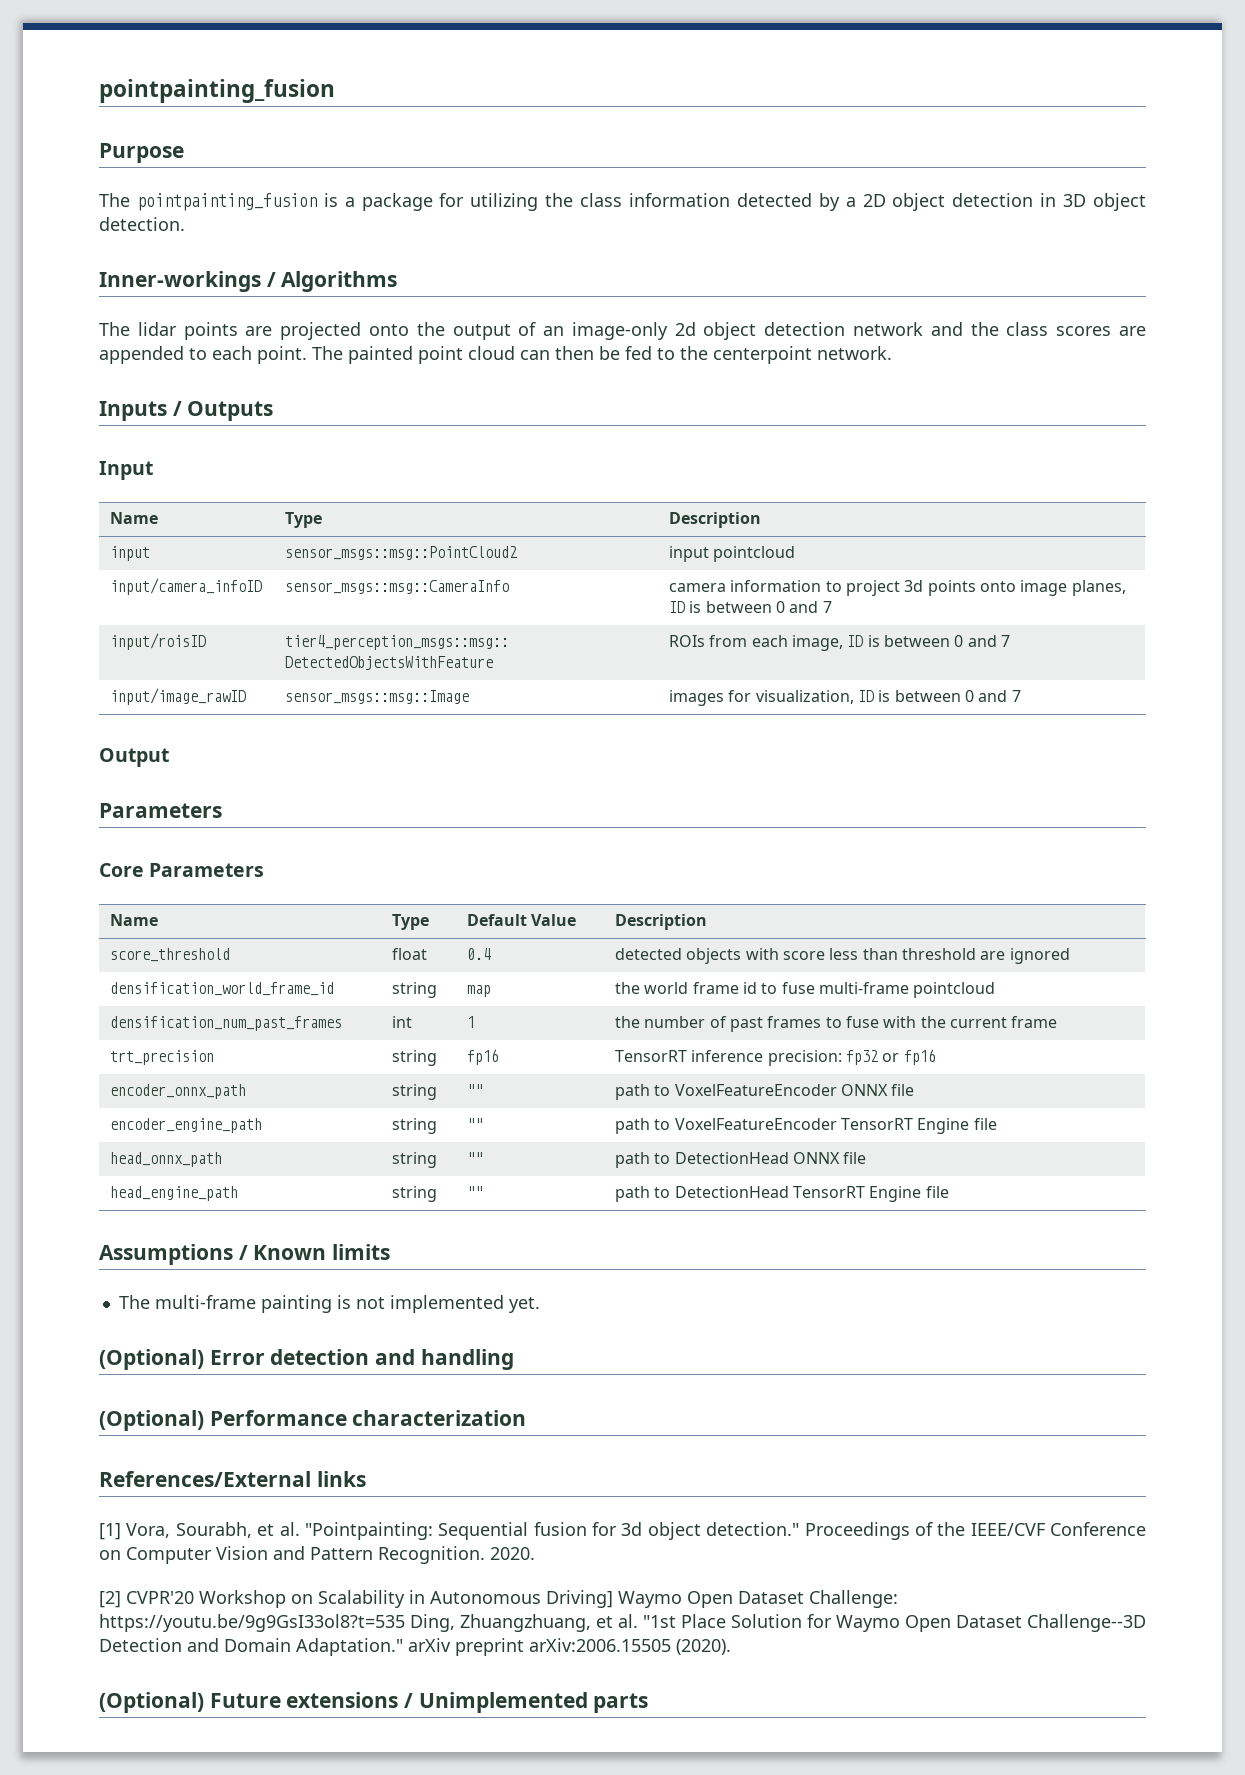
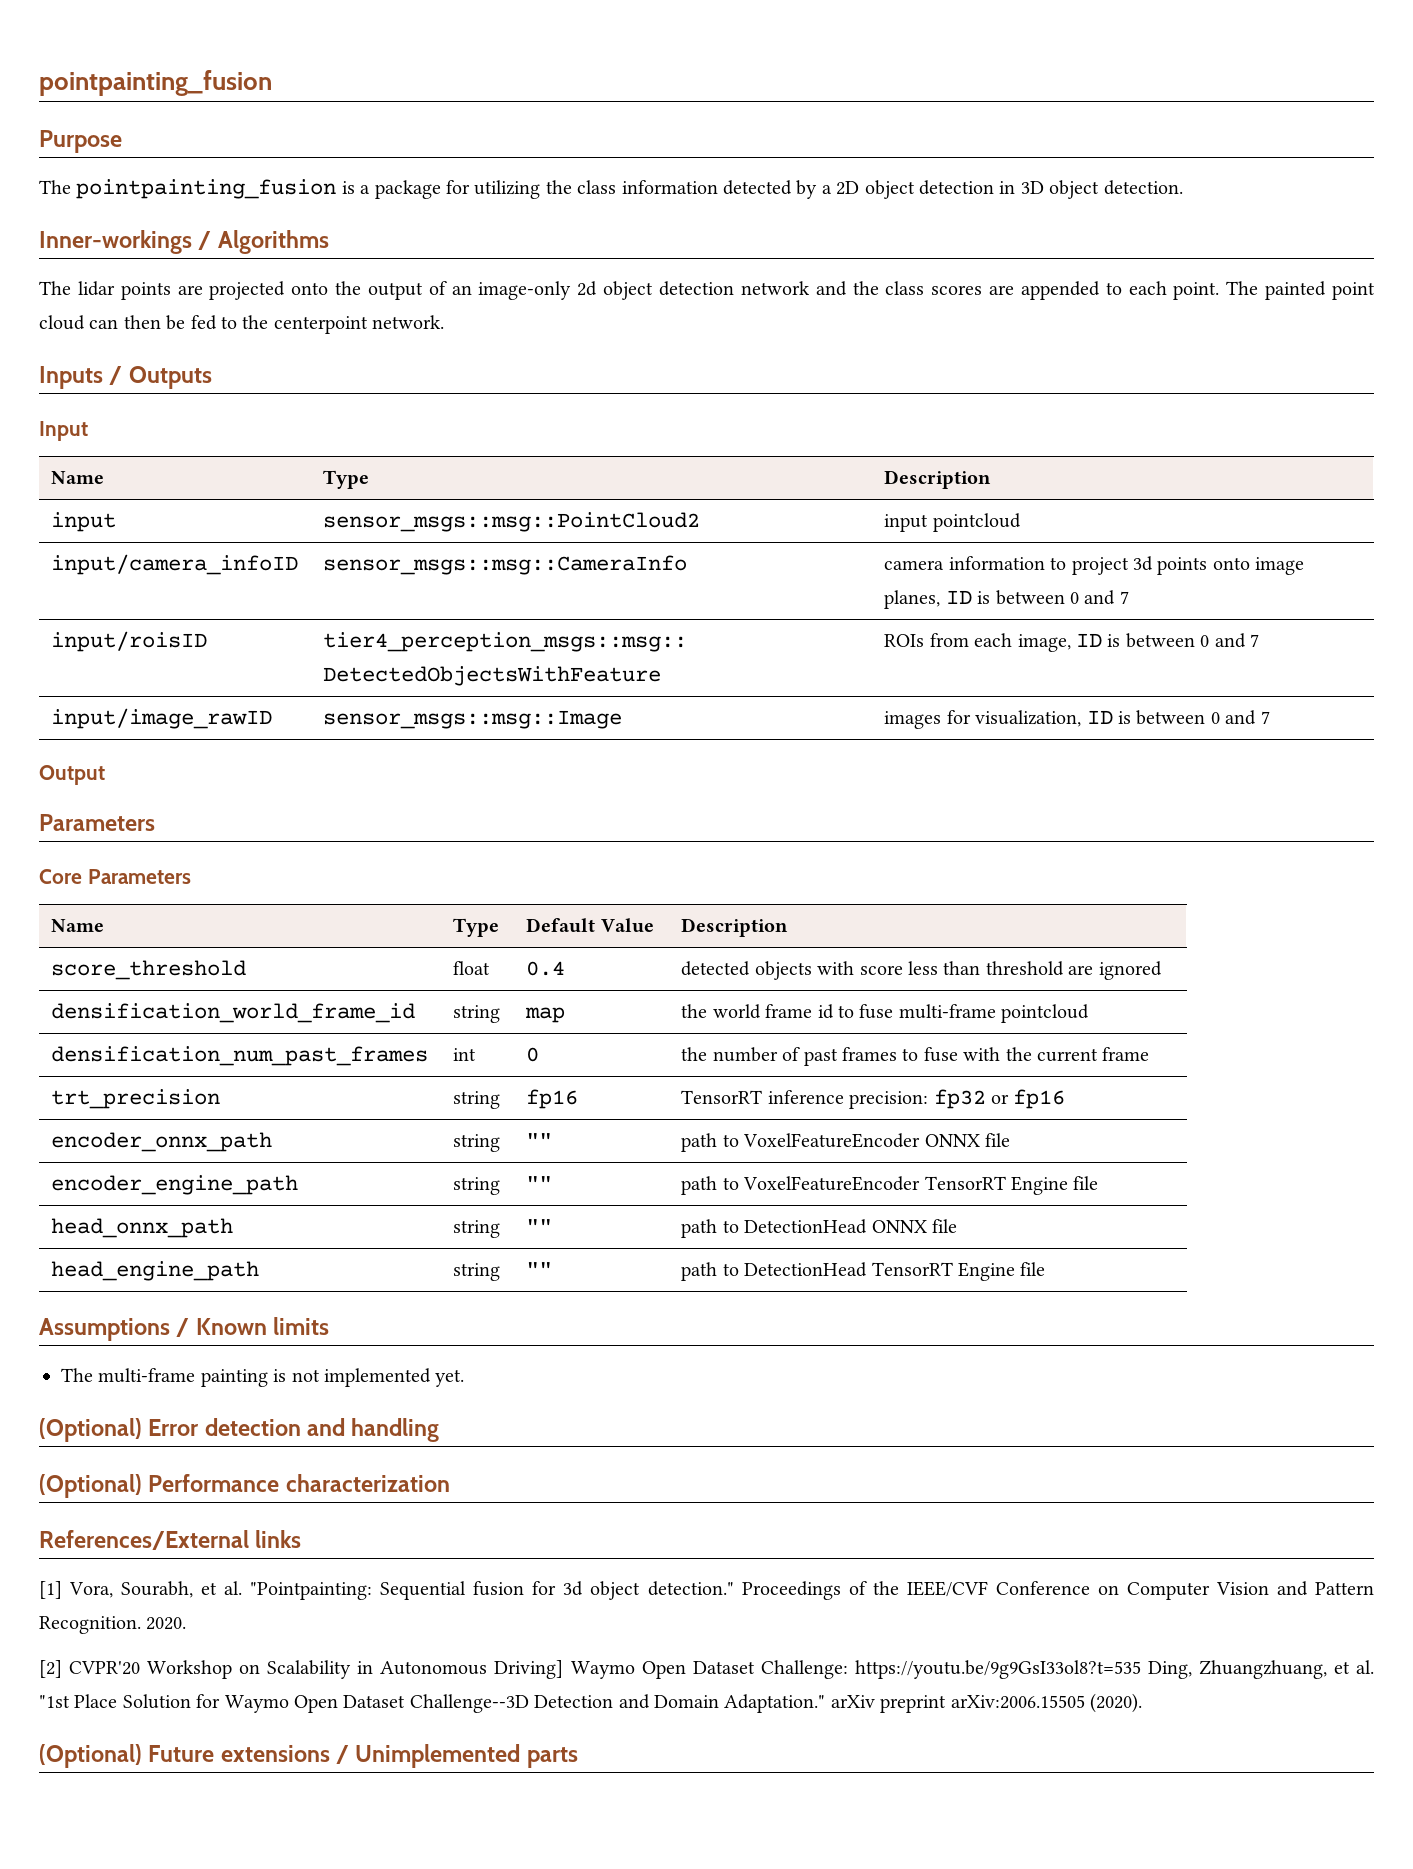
[467,1016,476,1028] 1 -> [526,1047,540,1062] 0

